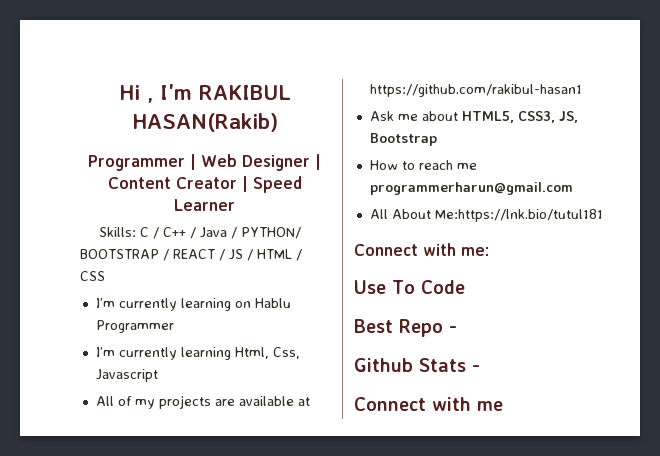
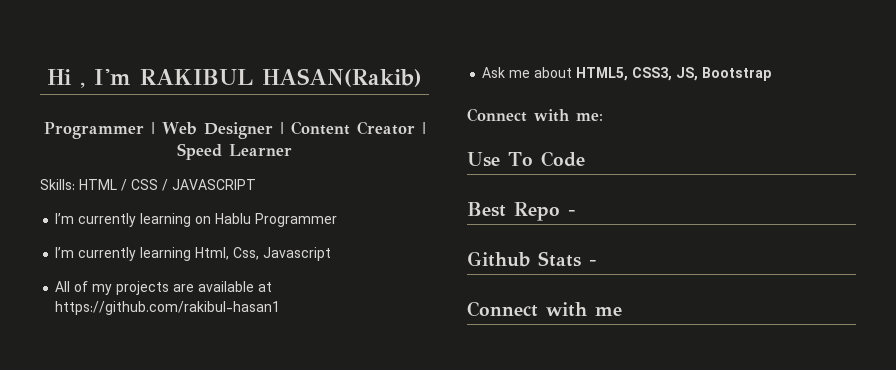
[140,227,302,239] [80,249,253,261] C / C++ / Java / PYTHON/ BOOTSTRAP / REACT / JS / -> (75, 184) none
(105, 276) none -> [162,179,256,191] / JAVASCRIPT
[369,160,477,170] [369,182,573,195] [369,209,603,222] // How to reach me programmerharun@gmail.com // All About Me:https://lnk.bio/tutul181 -> (772, 74) none

